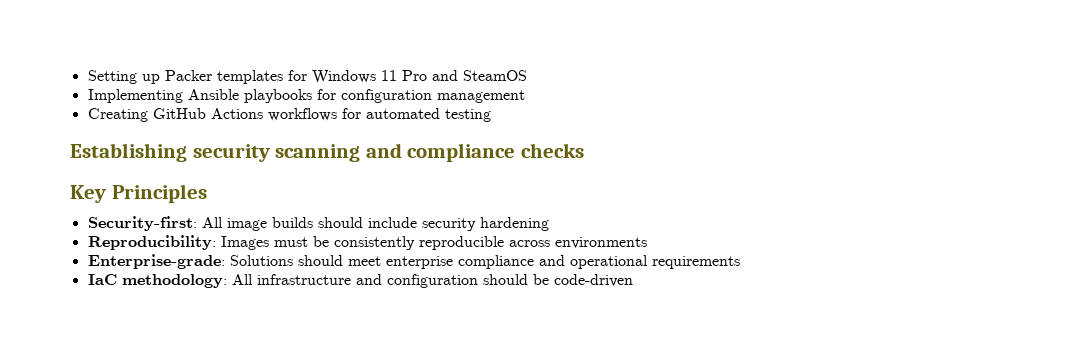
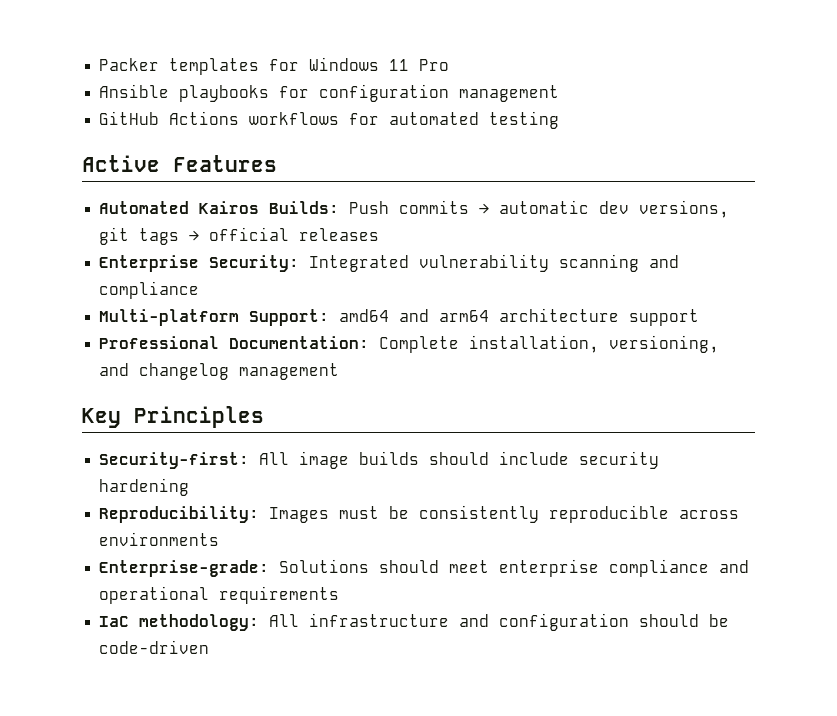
[87,70,160,84] Setting up -> (99, 64) none
[431,70,527,81] [87,89,183,103] and SteamOS // Implementing -> (450, 65) //
[87,108,148,122] Creating -> (560, 93) none
[70,143,584,162] Establishing security scanning and compliance checks -> [82,155,277,172] [99,200,730,218] [99,227,380,245] [99,254,680,272] [99,281,200,299] [99,308,700,326] [99,335,720,353] [99,363,340,380] Active Features // Automated Kairos Builds: Push commits → automatic dev versions, git tags → official releases // Enterprise Security: Integrated vulnerability scanning and compliance // Multi-platform Support: amd64 and arm64 architecture support // Professional Documentation: Complete installation, versioning, and changelog management

